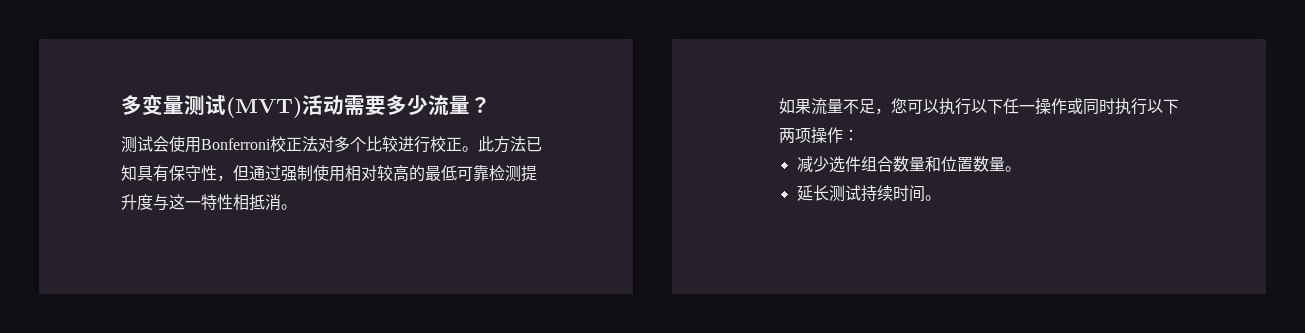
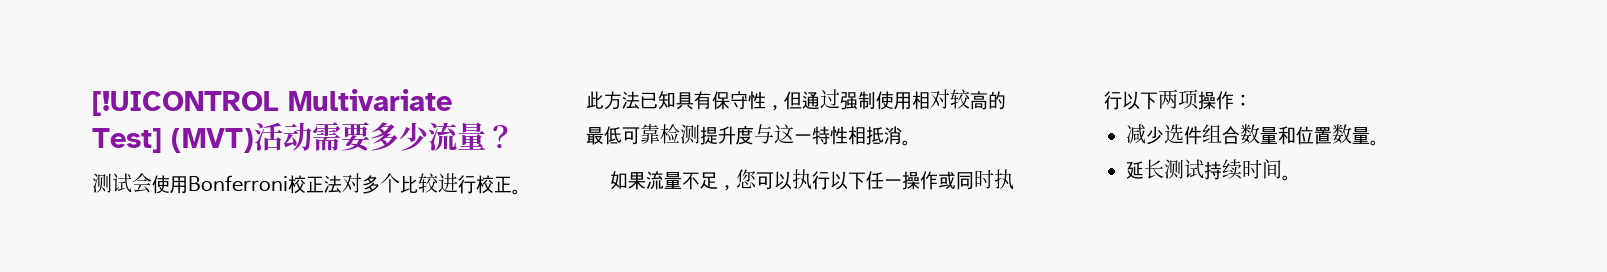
[121,94,226,115] 多变量测试 -> [92,89,452,116] [92,128,162,153] [!UICONTROL Multivariate Test]

